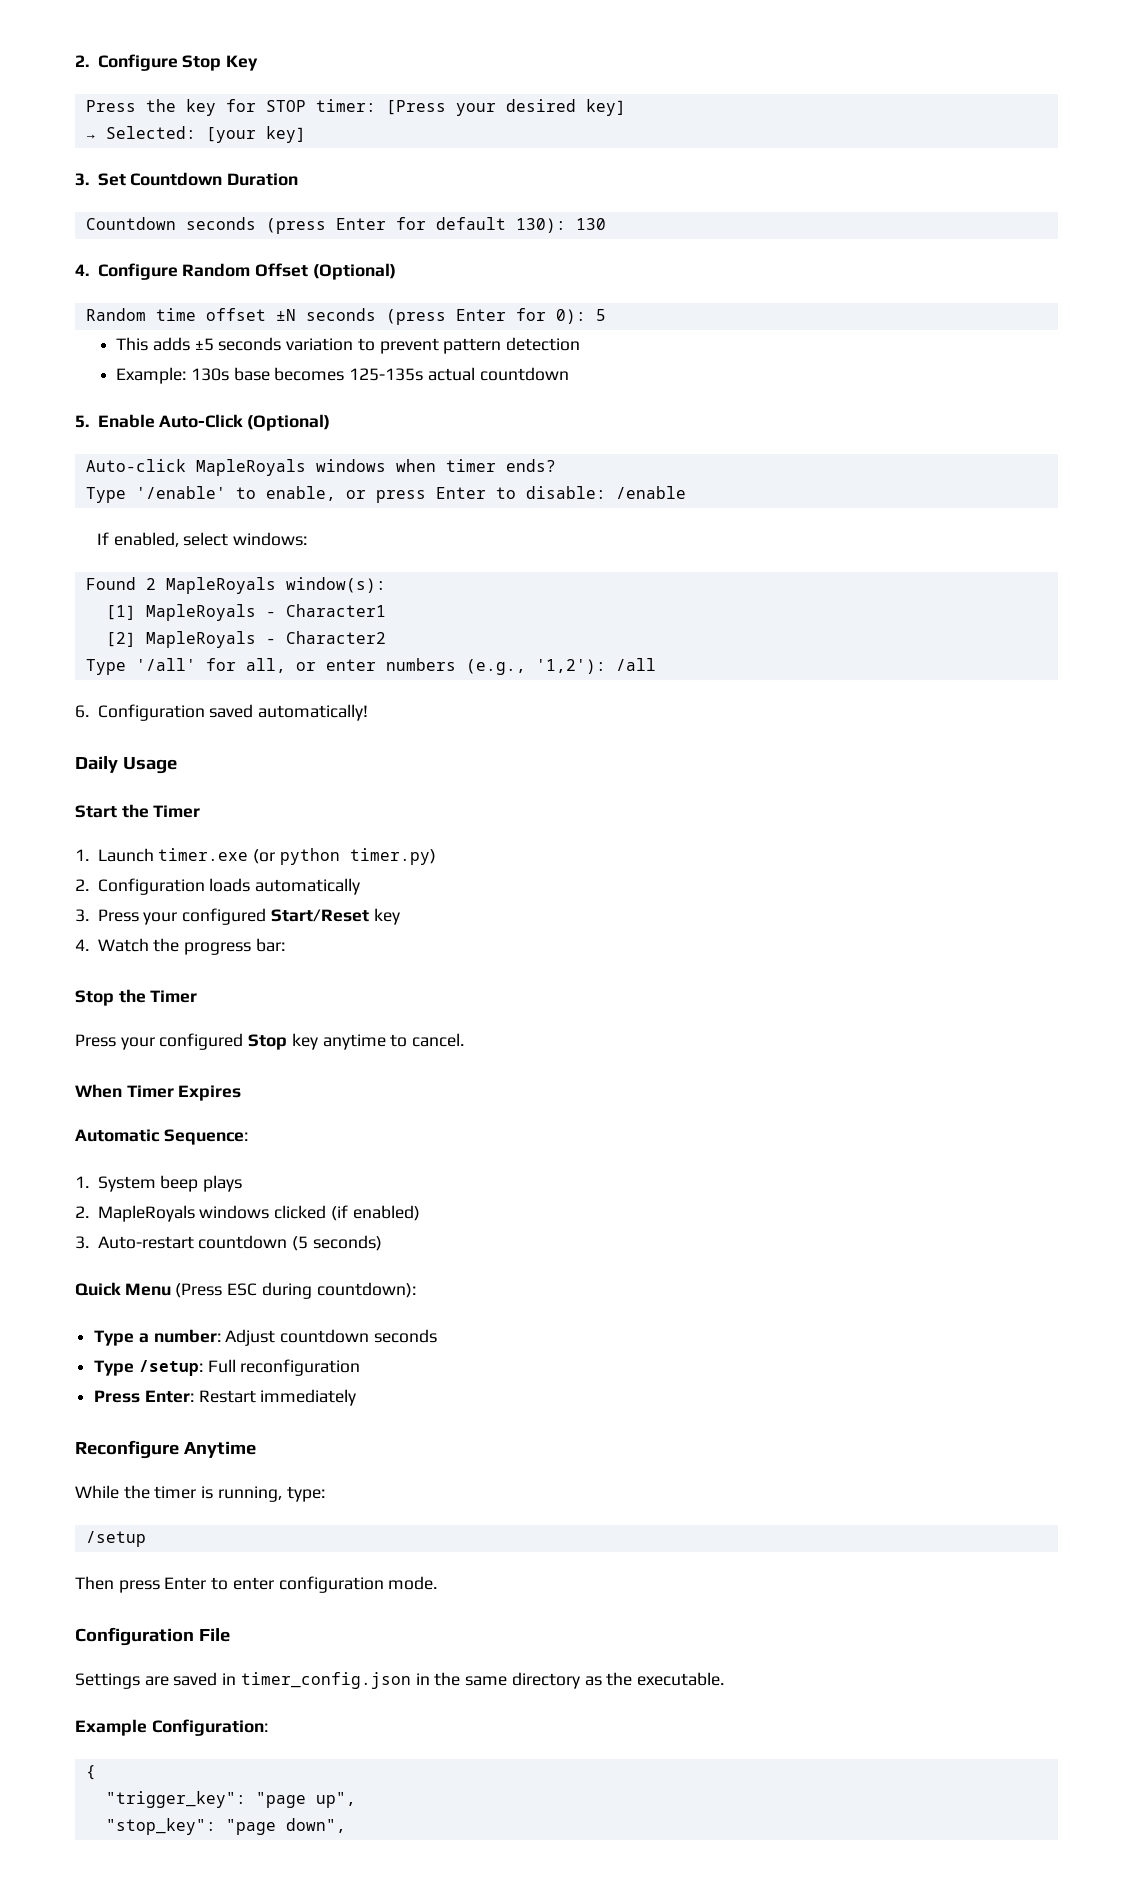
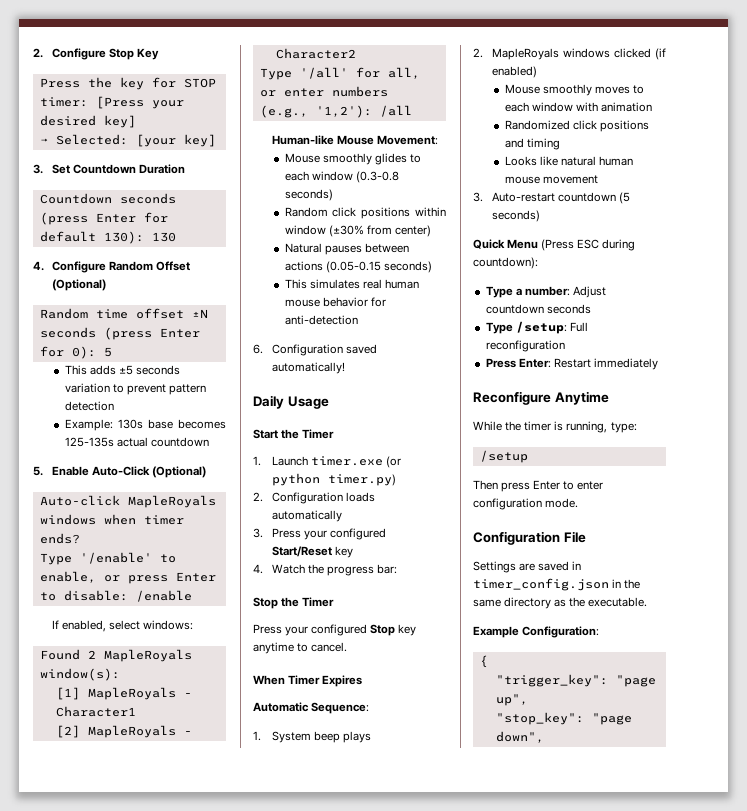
(656, 664) none -> [271,135,439,145] [284,153,421,165] [284,171,399,183] [284,189,333,201] [284,207,446,219] [284,225,431,237] [284,243,409,255] [284,261,432,273] [284,279,419,289] [284,297,386,307] [284,315,358,325] // Human-like Mouse Movement: // Mouse smoothly glides to each window (0.3-0.8 seconds) // Random click positions within window (±30% from center) // Natural pauses between actions (0.05-0.15 seconds) // This simulates real human mouse behavior for anti-detection
(420, 1213) none -> [504,84,644,96] [504,102,652,112] [504,120,649,132] [504,138,560,150] [504,156,633,166] [504,175,598,184] // Mouse smoothly moves to each window with animation // Randomized click positions and timing // Looks like natural human mouse movement

